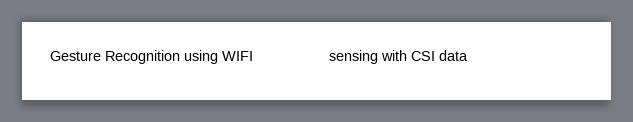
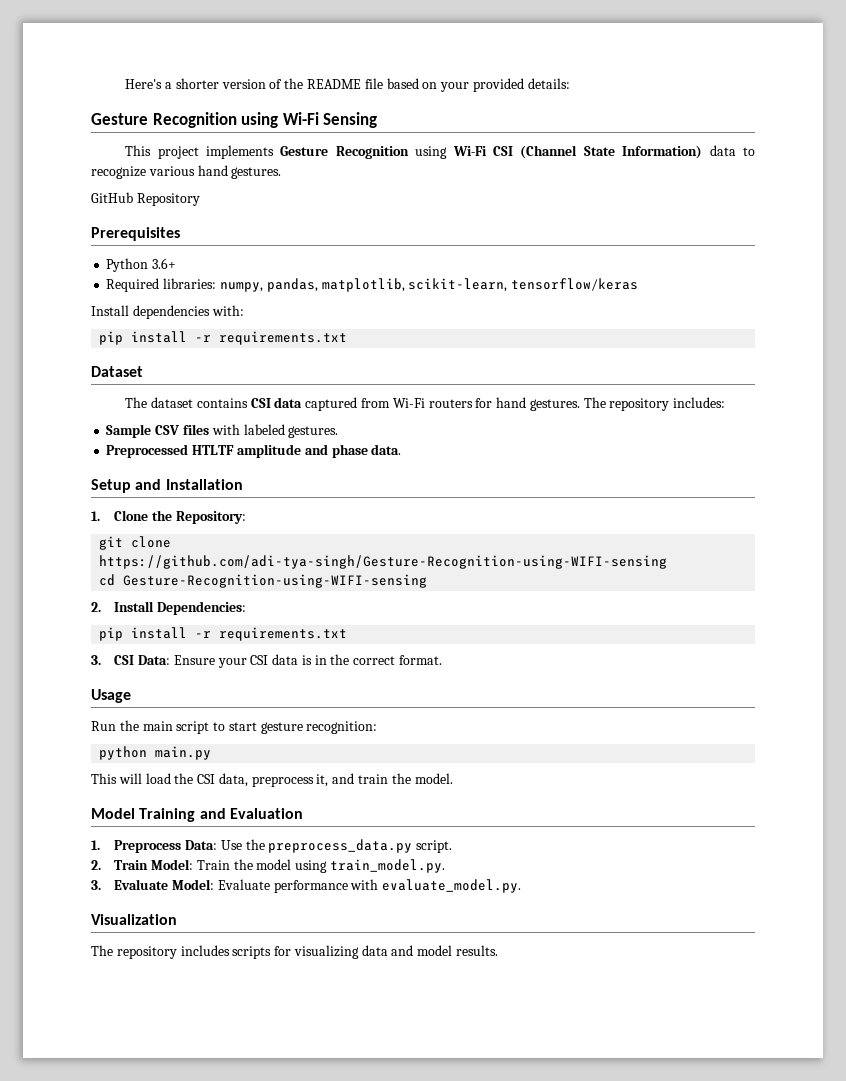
[50,50,468,64] Gesture Recognition using WIFI sensing with CSI data -> [125,78,570,92] [91,112,378,128] [125,145,756,159] [91,165,282,179] [91,192,200,206] [91,227,180,241] [106,258,177,272] [106,278,639,292] [91,305,244,319] [99,331,348,345] [91,366,143,377] [125,397,726,411] [106,424,339,438] [106,444,402,458] [91,479,243,493] [91,510,246,524] [99,536,172,550] [99,555,668,569] [99,574,428,588] [91,601,247,615] [99,627,348,641] [91,654,443,668] [91,689,131,703] [91,720,378,734] [99,746,212,760] [91,773,453,787] [91,808,303,822] [91,839,453,853] [91,859,445,873] [91,879,522,893] [91,914,177,925] [91,945,499,959] Here's a shorter version of the README file based on your provided details: // Gesture Recognition using Wi-Fi Sensing // This project implements Gesture Recognition using Wi-Fi CSI (Channel State Information) data to recognize various hand gestures. // GitHub Repository // Prerequisites // Python 3.6+ // Required libraries: numpy, pandas, matplotlib, scikit-learn, tensorflow/keras // Install dependencies with: // pip install -r requirements.txt // Dataset // The dataset contains CSI data captured from Wi-Fi routers for hand gestures. The repository includes: // Sample CSV files with labeled gestures. // Preprocessed HTLTF amplitude and phase data. // Setup and Installation // 1. Clone the Repository: // git clone https://github.com/adi-tya-singh/Gesture-Recognition-using-WIFI-sensing // cd Gesture-Recognition-using-WIFI-sensing // 2. Install Dependencies: // pip install -r requirements.txt // 3. CSI Data: Ensure your CSI data is in the correct format. // Usage // Run the main script to start gesture recognition: // python main.py // This will load the CSI data, preprocess it, and train the model. // Model Training and Evaluation // 1. Preprocess Data: Use the preprocess_data.py script. // 2. Train Model: Train the model using train_model.py. // 3. Evaluate Model: Evaluate performance with evaluate_model.py. // Visualization // The repository includes scripts for visualizing data and model results.

